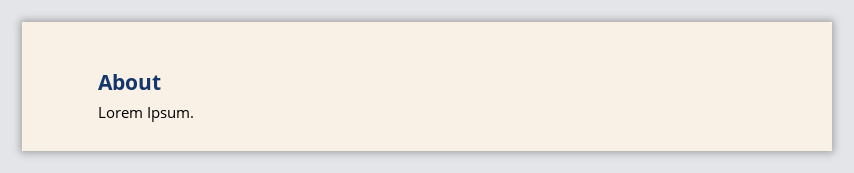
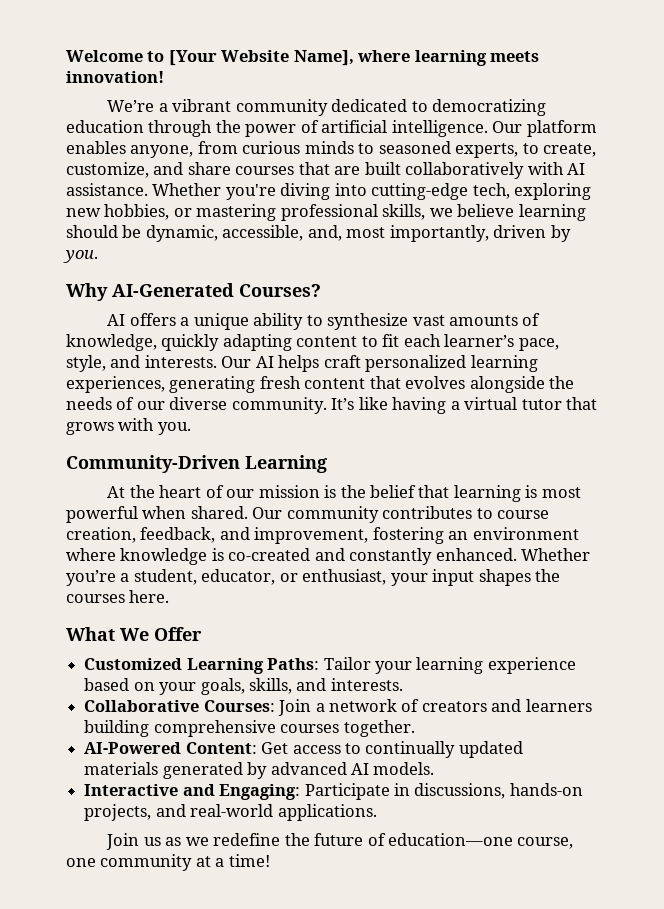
[98,74,161,90] [98,107,195,122] About // Lorem Ipsum. -> [66,50,540,66] [66,71,164,83] [107,99,547,116] [66,120,597,137] [66,141,597,158] [66,162,586,179] [66,183,592,200] [66,204,586,221] [66,225,571,242] [63,250,98,263] [66,283,321,301] [107,313,541,330] [66,334,559,351] [66,355,538,372] [66,376,575,393] [66,397,598,414] [66,418,191,435] [66,455,327,473] [107,485,581,502] [66,506,550,523] [66,527,579,544] [66,548,591,565] [66,569,561,586] [66,590,170,603] [66,627,202,641] [84,657,576,674] [84,678,403,695] [84,699,592,716] [84,720,415,737] [84,741,523,758] [84,762,435,779] [84,783,583,800] [84,804,377,821] [106,833,574,850] [66,854,270,871] Welcome to [Your Website Name], where learning meets innovation! // We’re a vibrant community dedicated to democratizing education through the power of artificial intelligence. Our platform enables anyone, from curious minds to seasoned experts, to create, customize, and share courses that are built collaboratively with AI assistance. Whether you're diving into cutting-edge tech, exploring new hobbies, or mastering professional skills, we believe learning should be dynamic, accessible, and, most importantly, driven by you. // Why AI-Generated Courses? // AI offers a unique ability to synthesize vast amounts of knowledge, quickly adapting content to fit each learner’s pace, style, and interests. Our AI helps craft personalized learning experiences, generating fresh content that evolves alongside the needs of our diverse community. It’s like having a virtual tutor that grows with you. // Community-Driven Learning // At the heart of our mission is the belief that learning is most powerful when shared. Our community contributes to course creation, feedback, and improvement, fostering an environment where knowledge is co-created and constantly enhanced. Whether you’re a student, educator, or enthusiast, your input shapes the courses here. // What We Offer // Customized Learning Paths: Tailor your learning experience based on your goals, skills, and interests. // Collaborative Courses: Join a network of creators and learners building comprehensive courses together. // AI-Powered Content: Get access to continually updated materials generated by advanced AI models. // Interactive and Engaging: Participate in discussions, hands-on projects, and real-world applications. // Join us as we redefine the future of education—one course, one community at a time!

